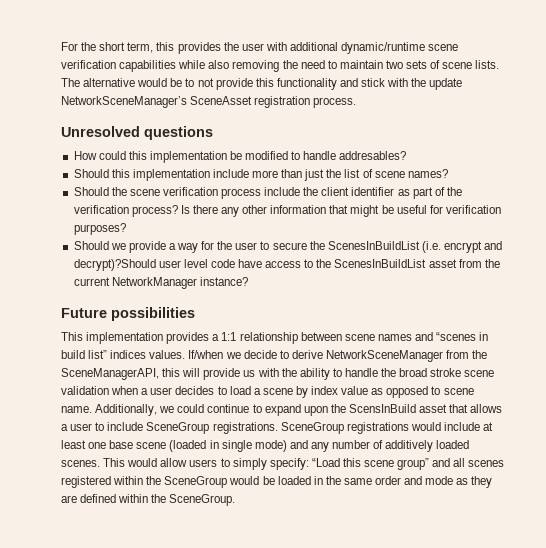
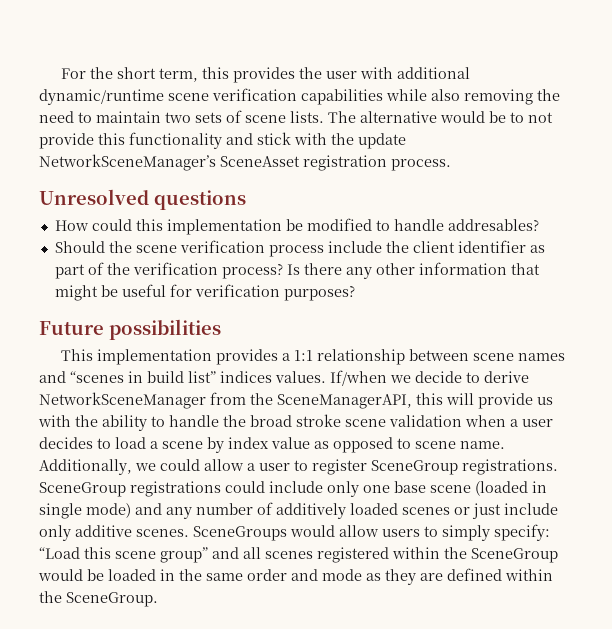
[73,169,448,181] // Should this implementation include more than just the list of scene names? -> (539, 225) none
[73,241,503,253] [73,259,500,271] [73,277,248,289] // Should we provide a way for the user to secure the ScenesInBuildList (i.e. encrypt and decrypt)?Should user level code have access to the ScenesInBuildList asset from the current NetworkManager instance? -> (355, 293) none
[207,404,503,416] continue to expand upon the ScensInBuild asset that allows -> [204,459,244,471] allow
[107,422,144,431] include -> [312,459,367,475] register
[410,422,494,431] [61,440,86,449] would include at least -> [225,481,359,497] could include only
[61,458,126,467] scenes. This -> [402,503,558,519] [39,525,287,541] scenes or just include only additive scenes. SceneGroups

